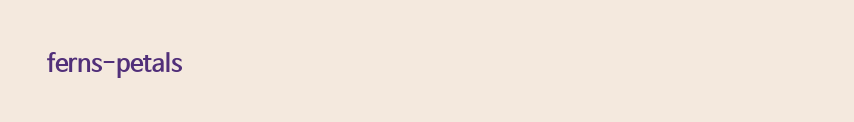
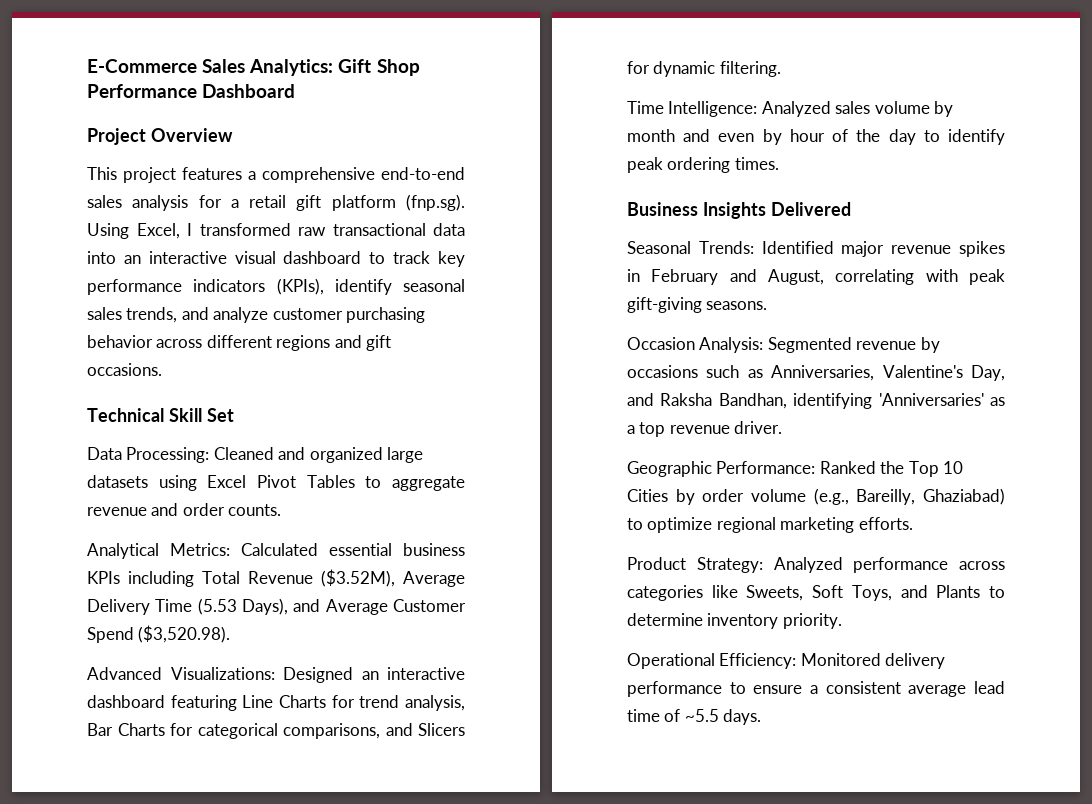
[47,52,183,78] ferns-petals -> [87,59,420,76] [87,84,296,98] [87,128,233,145] [87,167,465,183] [87,194,465,211] [87,223,465,239] [87,251,465,267] [87,278,465,295] [87,307,426,323] [87,335,392,351] [87,363,162,376] [87,408,234,422] [87,447,424,463] [87,475,465,491] [87,503,282,516] [87,543,465,559] [87,569,465,587] [87,598,466,615] [87,625,231,643] [87,667,465,683] [87,695,465,711] [87,723,465,739] [627,61,781,77] [627,101,954,117] [627,129,1005,145] [627,157,779,173] [627,202,851,219] [627,241,1005,257] [627,269,1005,285] [627,297,768,313] [627,337,940,353] [627,365,1005,381] [627,393,1005,409] [627,421,783,437] [627,461,964,477] [627,488,1005,505] [627,517,913,533] [627,557,1005,573] [627,585,1005,601] [627,613,842,629] [627,653,946,669] [627,681,1005,697] [627,709,762,725] E-Commerce Sales Analytics: Gift Shop Performance Dashboard // Project Overview // This project features a comprehensive end-to-end sales analysis for a retail gift platform (fnp.sg). Using Excel, I transformed raw transactional data into an interactive visual dashboard to track key performance indicators (KPIs), identify seasonal sales trends, and analyze customer purchasing behavior across different regions and gift occasions. // Technical Skill Set // Data Processing: Cleaned and organized large datasets using Excel Pivot Tables to aggregate revenue and order counts. // Analytical Metrics: Calculated essential business KPIs including Total Revenue ($3.52M), Average Delivery Time (5.53 Days), and Average Customer Spend ($3,520.98). // Advanced Visualizations: Designed an interactive dashboard featuring Line Charts for trend analysis, Bar Charts for categorical comparisons, and Slicers for dynamic filtering. // Time Intelligence: Analyzed sales volume by month and even by hour of the day to identify peak ordering times. // Business Insights Delivered // Seasonal Trends: Identified major revenue spikes in February and August, correlating with peak gift-giving seasons. // Occasion Analysis: Segmented revenue by occasions such as Anniversaries, Valentine's Day, and Raksha Bandhan, identifying 'Anniversaries' as a top revenue driver. // Geographic Performance: Ranked the Top 10 Cities by order volume (e.g., Bareilly, Ghaziabad) to optimize regional marketing efforts. // Product Strategy: Analyzed performance across categories like Sweets, Soft Toys, and Plants to determine inventory priority. // Operational Efficiency: Monitored delivery performance to ensure a consistent average lead time of ~5.5 days.

